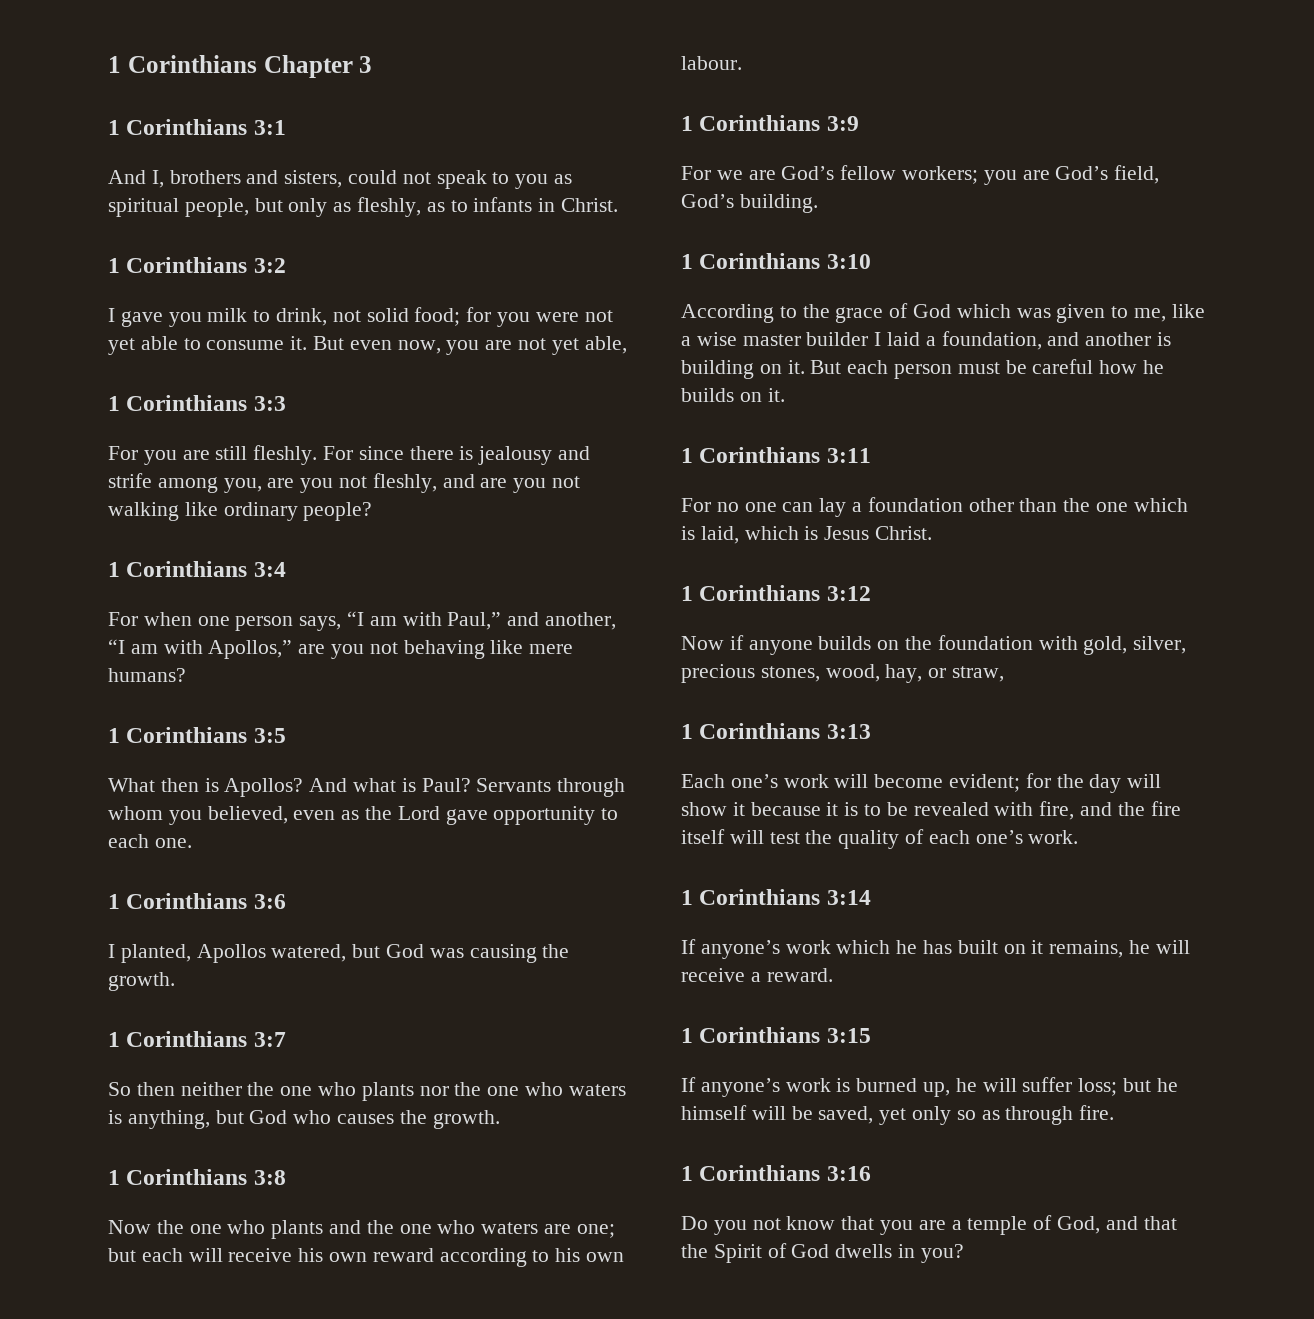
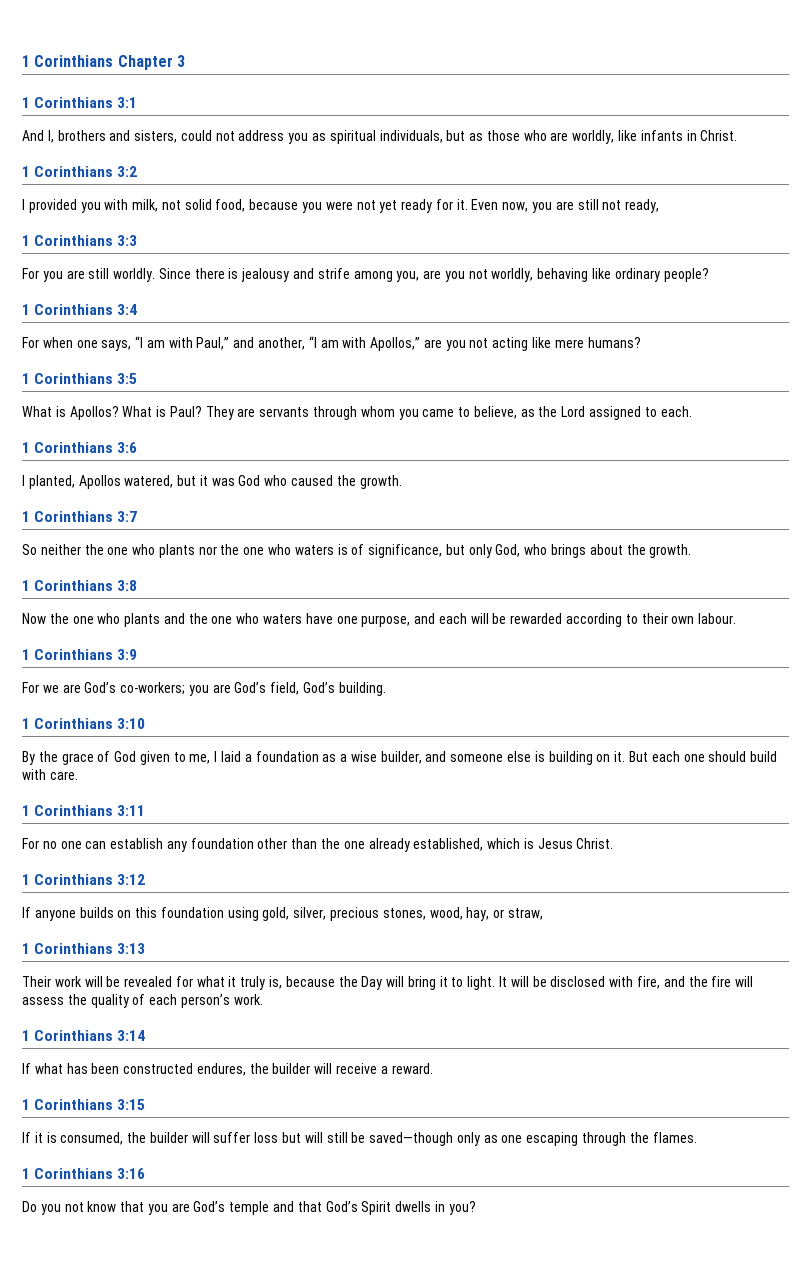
[436,170,510,189] speak to -> [238,130,285,141] address
[184,197,468,217] people, but only as fleshly, as to -> [379,130,638,144] individuals, but as those who are worldly, like
[120,307,613,327] [108,336,627,355] gave you milk to drink, not solid food; for you were not yet able to consume it. But even now, you are not yet able, -> [28,199,660,213] provided you with milk, not solid food, because you were not yet ready for it. Even now, you are still not ready,
[253,445,404,465] fleshly. For since -> [113,268,191,282] worldly. Since
[372,473,581,493] [108,502,179,521] fleshly, and are you not walking -> [491,268,589,282] worldly, behaving
[235,616,294,631] person -> (98, 344) none
[403,640,485,659] behaving -> [492,337,529,351] acting
[160,778,199,792] then -> (52, 411) none
[309,778,626,797] [108,806,619,825] [108,834,192,848] And what is Paul? Servants through whom you believed, even as the Lord gave opportunity to each one. -> [122,406,692,420] What is Paul? They are servants through whom you came to believe, as the Lord assigned to each.
[386,944,537,963] God was causing -> [199,475,334,486] it was God who caused
[136,1082,175,1096] then -> (37, 549) none
[127,1110,395,1129] anything, but God who causes -> [351,544,623,558] of significance, but only God, who brings about
[544,1224,615,1238] [108,1248,434,1262] are one; but each will receive his own reward -> [305,613,563,627] have one purpose, and each will be rewarded
[555,1248,581,1262] his -> [641,613,668,624] their
[840,165,979,184] fellow workers; -> [120,682,186,695] co-workers;
[681,304,797,323] According to -> [22,751,35,765] By
[956,304,1051,318] which was -> (137, 756) none
[1171,304,1205,318] [681,331,1152,350] like a wise master builder I laid a foundation, and another -> [214,751,532,764] I laid a foundation as a wise builder, and someone else
[894,359,1165,379] [681,388,785,402] person must be careful how he builds on it. -> [683,751,778,762] [22,769,78,780] one should build with care.
[819,498,863,517] lay a -> [110,838,187,852] establish any
[1133,498,1188,512] [681,526,739,544] which is laid, -> [368,838,484,852] already established,
[681,635,744,650] Now if -> [22,907,31,918] If
[905,635,1078,650] the foundation with -> [135,907,259,921] this foundation using
[681,773,1162,793] [681,802,989,816] Each one’s work will become evident; for the day will show it because it is to be revealed -> [22,976,606,990] Their work will be revealed for what it truly is, because the Day will bring it to light. It will be disclosed
[681,829,800,844] itself will test -> [735,976,754,987] [22,997,64,1005] will assess
[975,830,1023,844] one’s -> [180,994,230,1008] person’s
[700,940,1151,959] anyone’s work which he has built on it remains, he -> [34,1063,311,1076] what has been constructed endures, the builder
[700,1077,1178,1097] [681,1105,1115,1125] anyone’s work is burned up, he will suffer loss; but he himself will be saved, yet only so as through fire. -> [34,1132,697,1146] it is consumed, the builder will suffer loss but will still be saved—though only as one escaping through the flames.
[951,1215,1177,1235] [681,1243,830,1263] a temple of God, and that the Spirit of God -> [193,1201,392,1215] God’s temple and that God’s Spirit

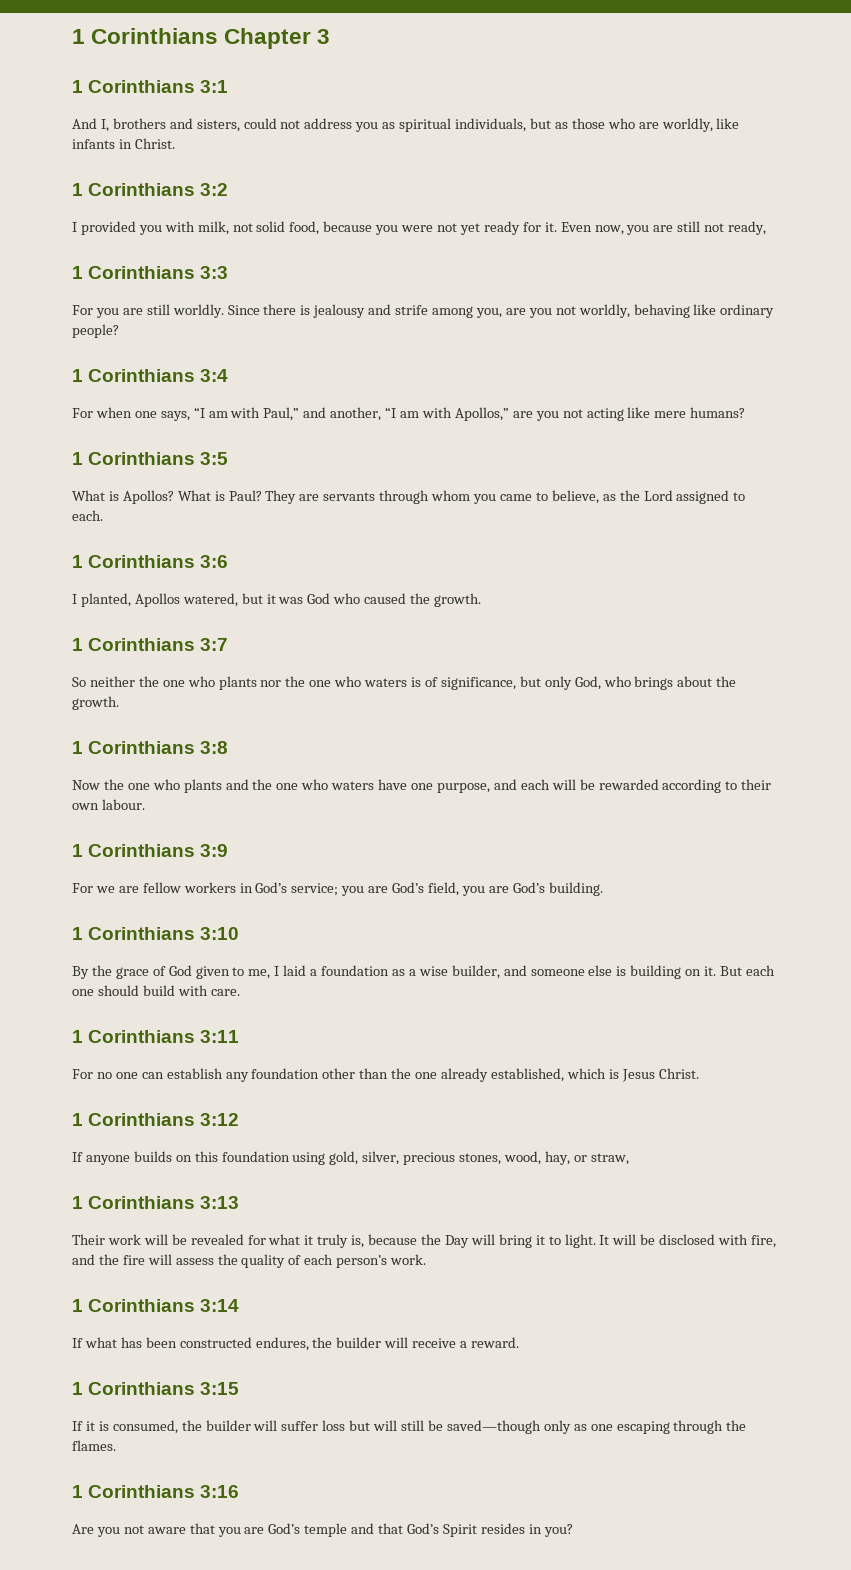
[84,682,186,695] God’s co-workers; -> [142,882,339,896] fellow workers in God’s service;
(300, 688) none -> [461,886,509,896] you are
[22,1201,117,1215] Do you not know -> [72,1524,186,1537] Are you not aware
[395,1201,432,1212] dwells -> [480,1523,525,1534] resides

